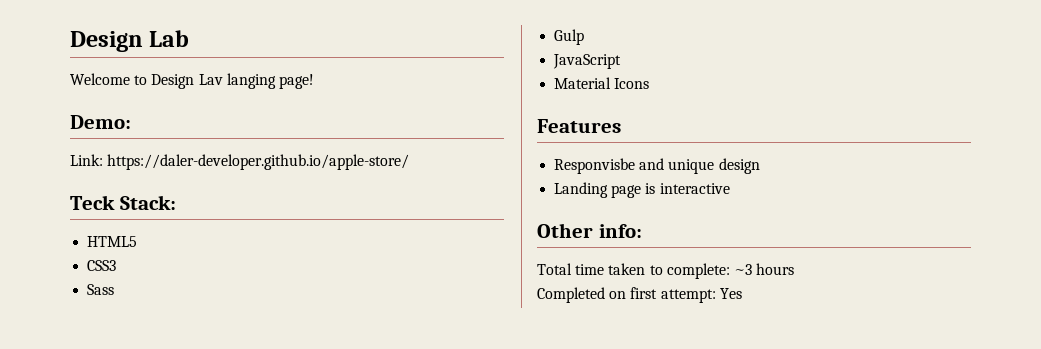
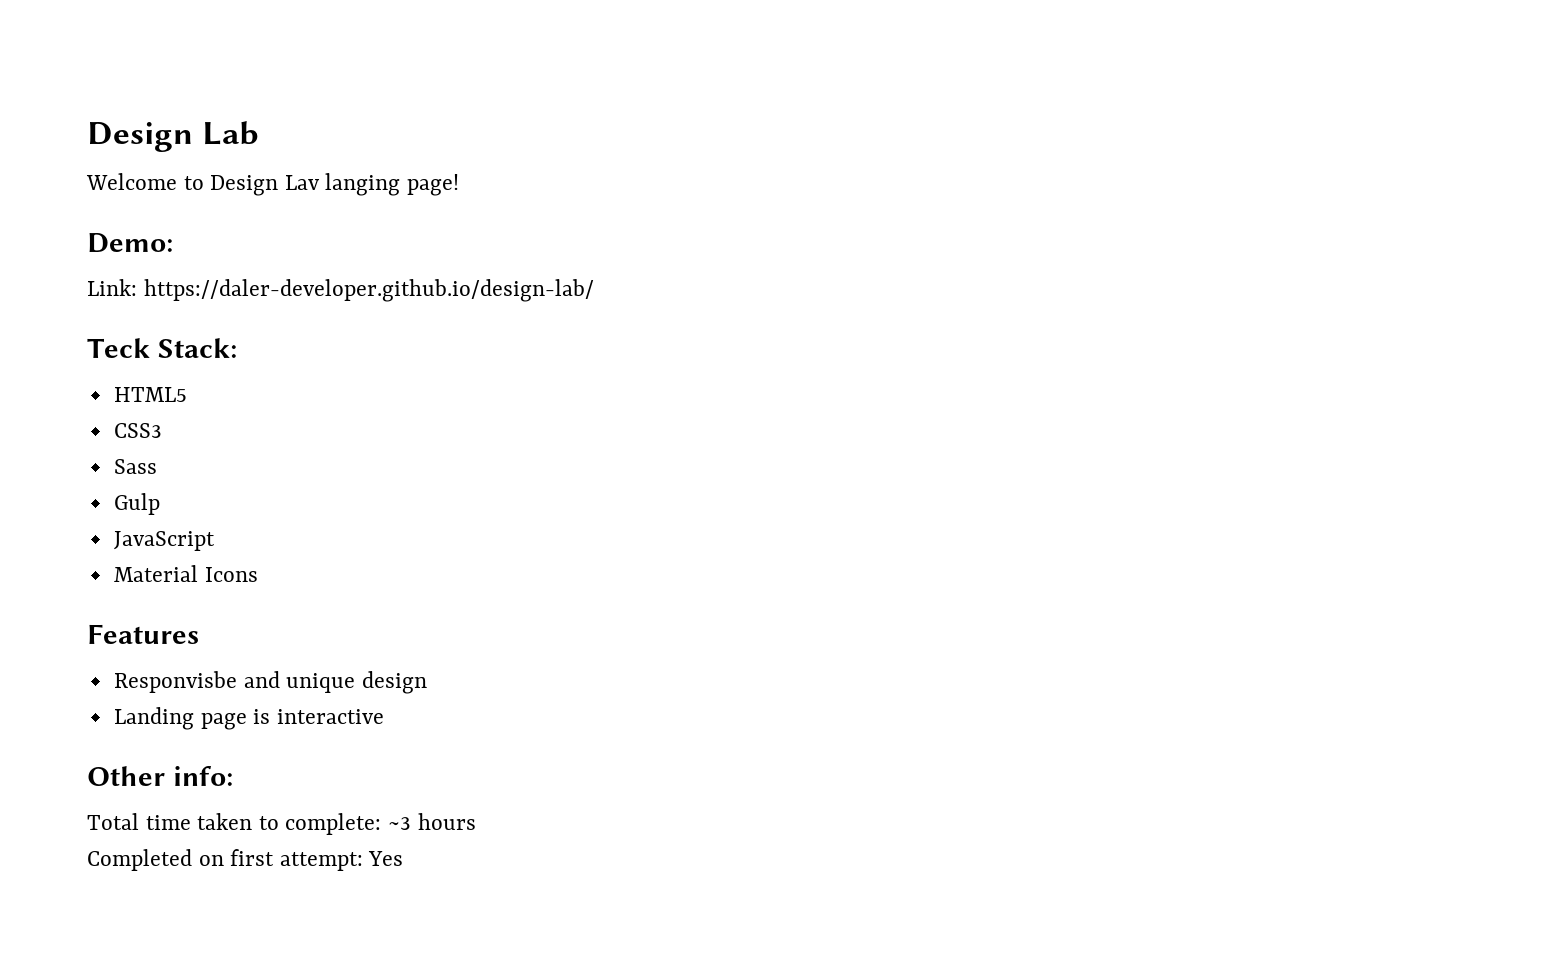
[107,154,410,170] https://daler-developer.github.io/apple-store/ -> [143,279,594,302] https://daler-developer.github.io/design-lab/

